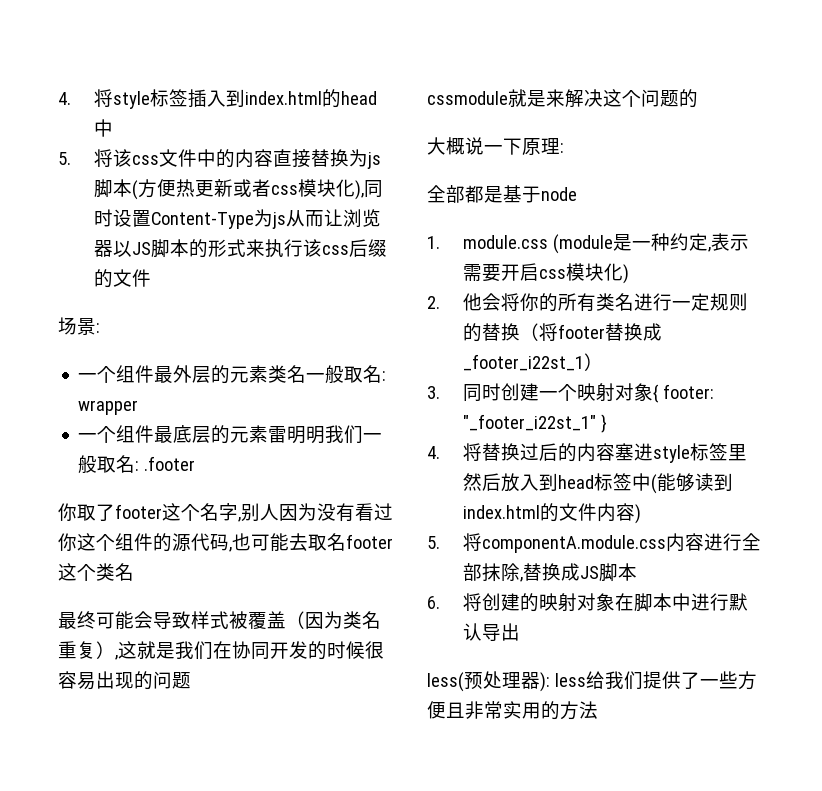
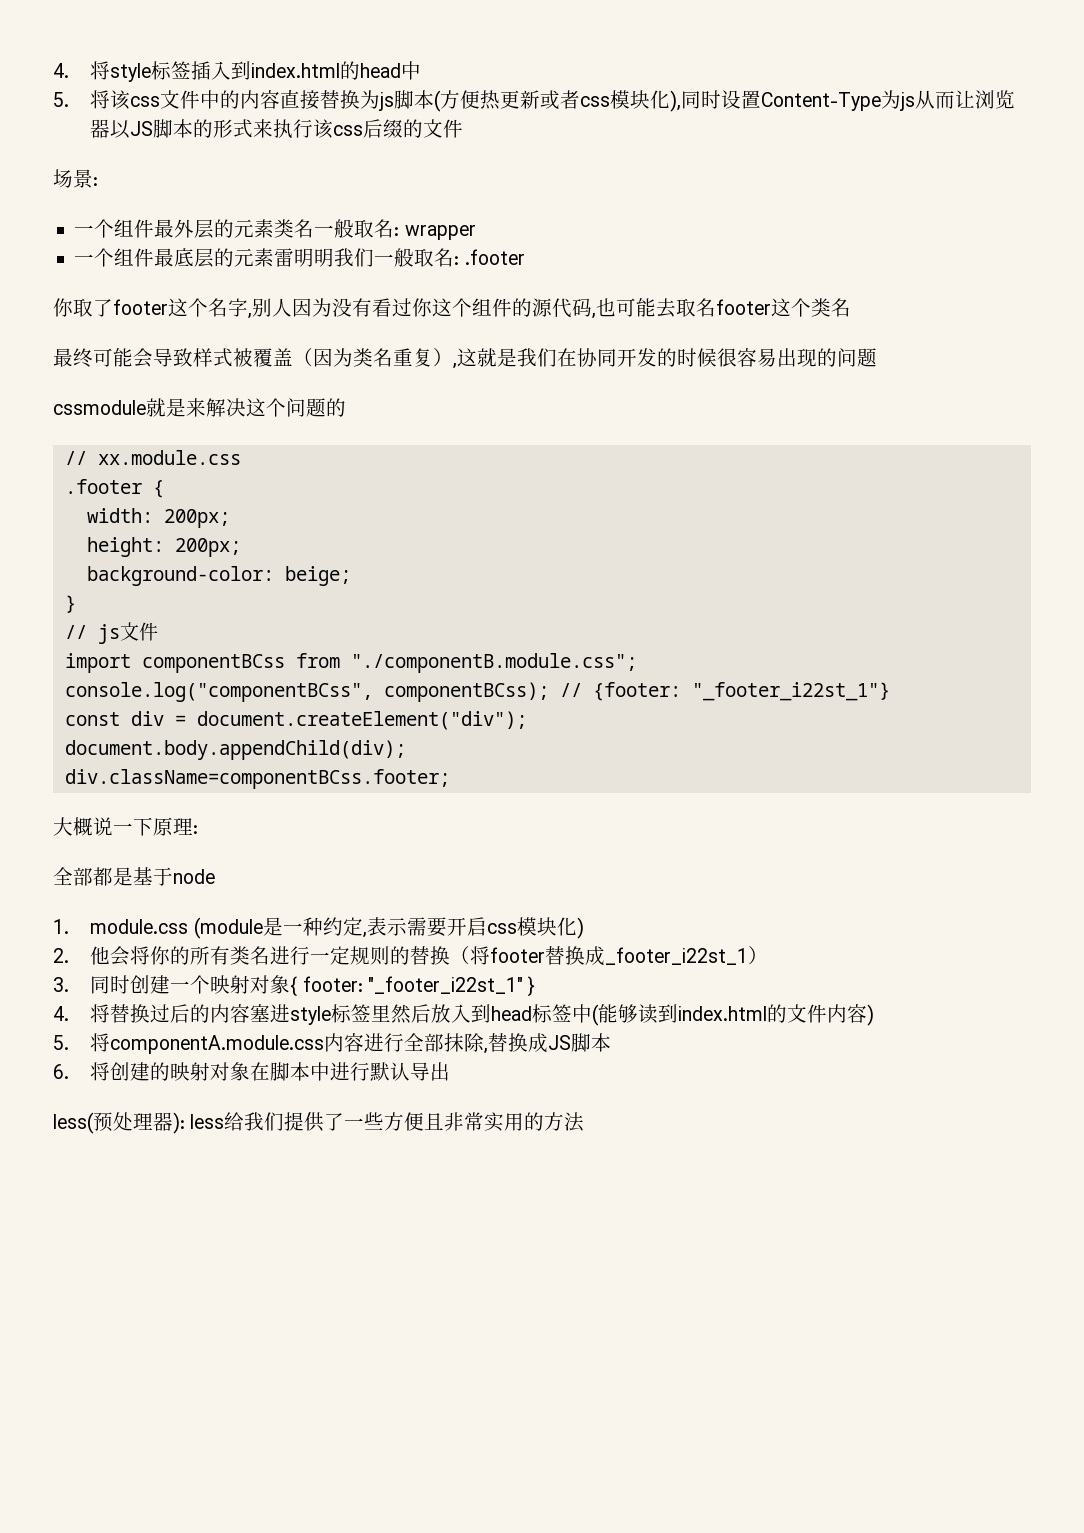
(698, 98) none -> [64,450,241,465] [64,479,164,498] [86,508,230,528] [86,537,241,557] [86,566,351,586] [64,595,76,613] [64,622,158,644] [64,653,637,673] [64,682,890,702] [64,711,527,730] [64,740,406,760] [64,769,450,789] // // xx.module.css // .footer { // width: 200px; // height: 200px; // background-color: beige; // } // // js文件 // import componentBCss from "./componentB.module.css"; // console.log("componentBCss", componentBCss); // {footer: "_footer_i22st_1"} // const div = document.createElement("div"); // document.body.appendChild(div); // div.className=componentBCss.footer;

